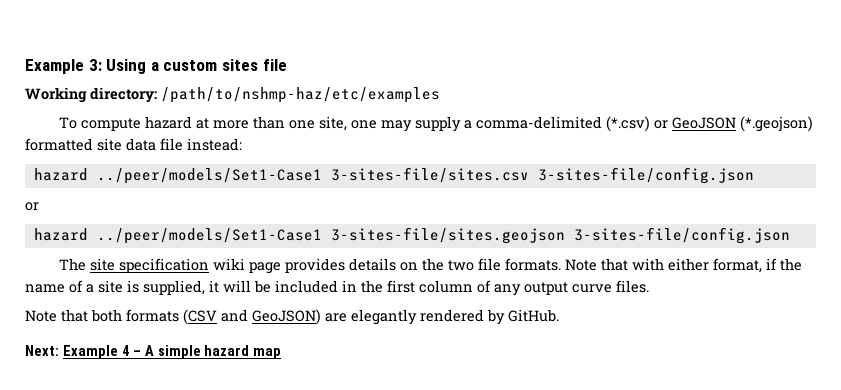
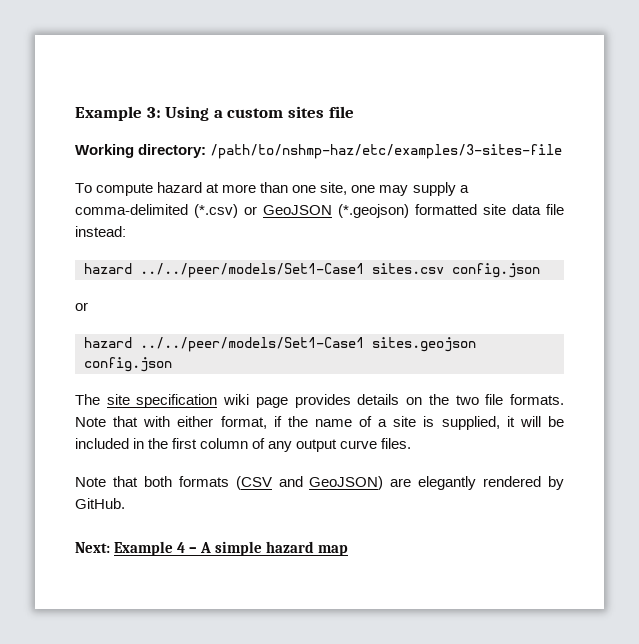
[161,87,440,103] /path/to/nshmp-haz/etc/examples -> [210,144,563,159] /path/to/nshmp-haz/etc/examples/3-sites-file
[96,167,754,184] ../peer/models/Set1-Case1 3-sites-file/sites.csv 3-sites-file/config.json -> [140,263,540,278] ../../peer/models/Set1-Case1 sites.csv config.json
[96,227,790,244] ../peer/models/Set1-Case1 3-sites-file/sites.geojson 3-sites-file/config.json -> [140,337,476,352] [84,357,172,372] ../../peer/models/Set1-Case1 sites.geojson config.json

